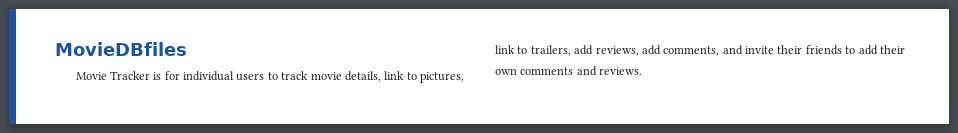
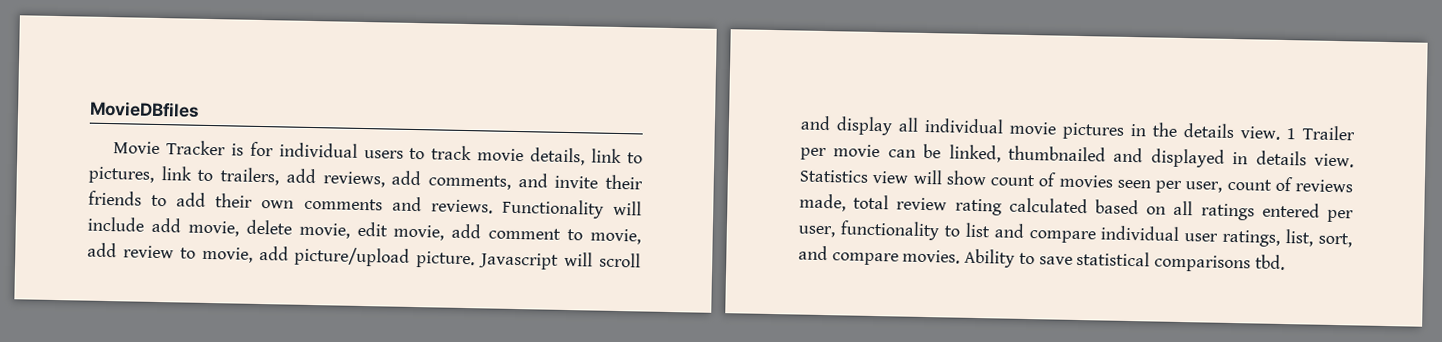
(643, 71) none -> [501,198,642,219] [87,216,641,245] [87,242,642,270] [800,115,1355,141] [800,143,1354,168] [799,169,1353,194] [799,193,1354,223] [798,220,1352,248] [798,245,1285,273] Functionality will include add movie, delete movie, edit movie, add comment to movie, add review to movie, add picture/upload picture. Javascript will scroll and display all individual movie pictures in the details view. 1 Trailer per movie can be linked, thumbnailed and displayed in details view. Statistics view will show count of movies seen per user, count of reviews made, total review rating calculated based on all ratings entered per user, functionality to list and compare individual user ratings, list, sort, and compare movies. Ability to save statistical comparisons tbd.

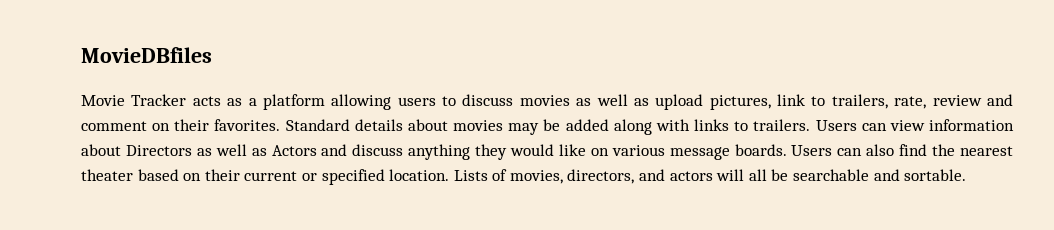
[230,141,643,166] [88,166,643,190] [88,190,642,219] [87,216,641,245] [87,242,642,270] [800,115,1355,141] [800,143,1354,168] [799,169,1353,194] [799,193,1354,223] [798,220,1352,248] [798,245,1285,273] is for individual users to track movie details, link to pictures, link to trailers, add reviews, add comments, and invite their friends to add their own comments and reviews. Functionality will include add movie, delete movie, edit movie, add comment to movie, add review to movie, add picture/upload picture. Javascript will scroll and display all individual movie pictures in the details view. 1 Trailer per movie can be linked, thumbnailed and displayed in details view. Statistics view will show count of movies seen per user, count of reviews made, total review rating calculated based on all ratings entered per user, functionality to list and compare individual user ratings, list, sort, and compare movies. Ability to save statistical comparisons tbd. -> [192,94,1014,110] [81,119,1014,135] [81,144,1014,160] [81,169,967,185] acts as a platform allowing users to discuss movies as well as upload pictures, link to trailers, rate, review and comment on their favorites. Standard details about movies may be added along with links to trailers. Users can view information about Directors as well as Actors and discuss anything they would like on various message boards. Users can also find the nearest theater based on their current or specified location. Lists of movies, directors, and actors will all be searchable and sortable.

